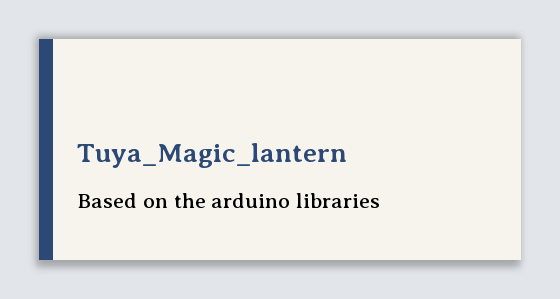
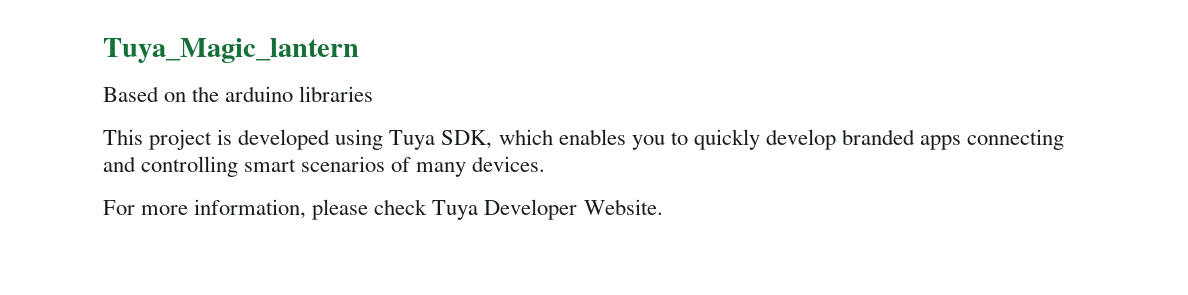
(381, 200) none -> [103,129,1065,150] [103,156,546,177] [103,199,663,220] // This project is developed using Tuya SDK, which enables you to quickly develop branded apps connecting and controlling smart scenarios of many devices. // For more information, please check Tuya Developer Website.

